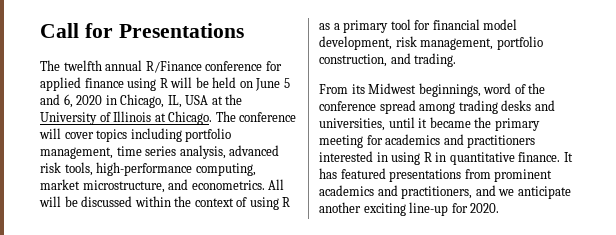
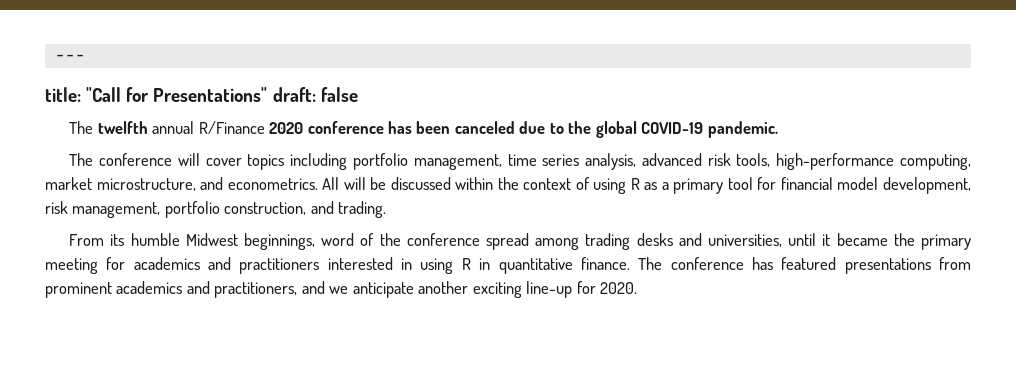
[40,23,244,38] [40,60,282,73] [40,77,290,91] [40,94,243,108] [40,111,213,125] Call for Presentations // The twelfth annual R/Finance conference for applied finance using R will be held on June 5 and 6, 2020 in Chicago, IL, USA at the University of Illinois at Chicago. -> [54,54,85,61] [45,87,358,102] [69,121,778,138] --- // title: "Call for Presentations" draft: false // The twelfth annual R/Finance 2020 conference has been canceled due to the global COVID-19 pandemic. //
(365, 89) none -> [130,233,180,246] humble
[563,152,573,162] It -> [638,257,744,270] The conference

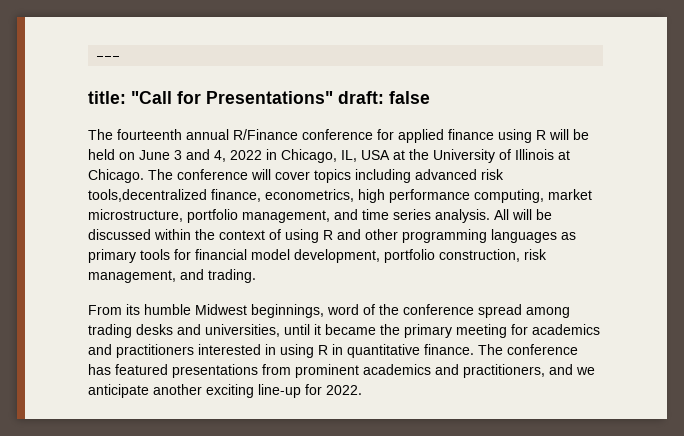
[97,121,148,134] twelfth -> [117,129,182,140] fourteenth
[269,121,778,138] 2020 conference has been canceled due to the global COVID-19 pandemic. // -> [302,129,589,143] [88,149,570,163] [88,169,144,183] conference for applied finance using R will be held on June 3 and 4, 2022 in Chicago, IL, USA at the University of Illinois at Chicago.
[352,153,972,170] [45,177,318,191] portfolio management, time series analysis, advanced risk tools, high-performance computing, market microstructure, and econometrics. -> [415,169,504,180] [88,189,592,203] [88,209,490,223] advanced risk tools,decentralized finance, econometrics, high performance computing, market microstructure, portfolio management, and time series analysis.
[644,177,971,194] [45,201,307,218] as a primary tool for financial model development, risk management, portfolio construction, -> [337,229,576,243] [88,249,547,263] [88,270,176,283] and other programming languages as primary tools for financial model development, portfolio construction, risk management,
[600,282,638,294] 2020. -> [326,385,362,395] 2022.

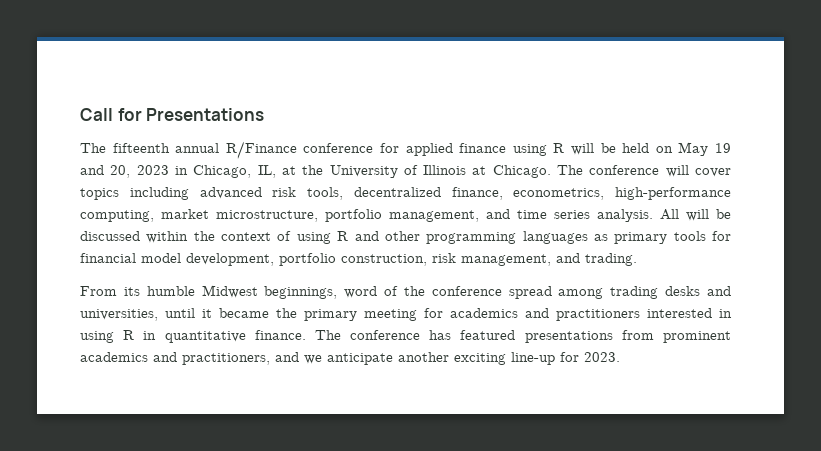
[96,49,121,62] [88,91,430,104] [88,129,182,140] --- // title: "Call for Presentations" draft: false // The fourteenth -> [80,108,265,121] [80,143,170,153] Call for Presentations // The fifteenth
[139,149,262,162] June 3 and 4, 2022 -> [678,142,732,156] [80,165,169,178] May 19 and 20, 2023
[361,150,390,160] USA -> (276, 171) none
[88,189,470,203] tools,decentralized finance, econometrics, high performance -> [307,187,731,200] tools, decentralized finance, econometrics, high-performance
[326,385,362,395] 2022. -> [584,352,620,362] 2023.

